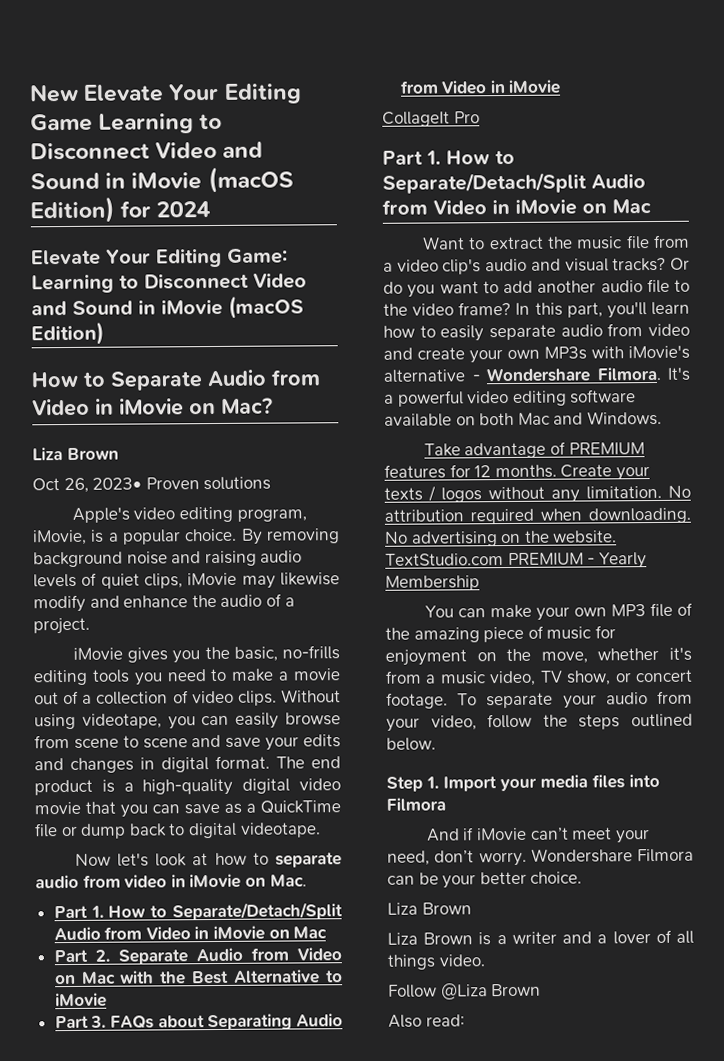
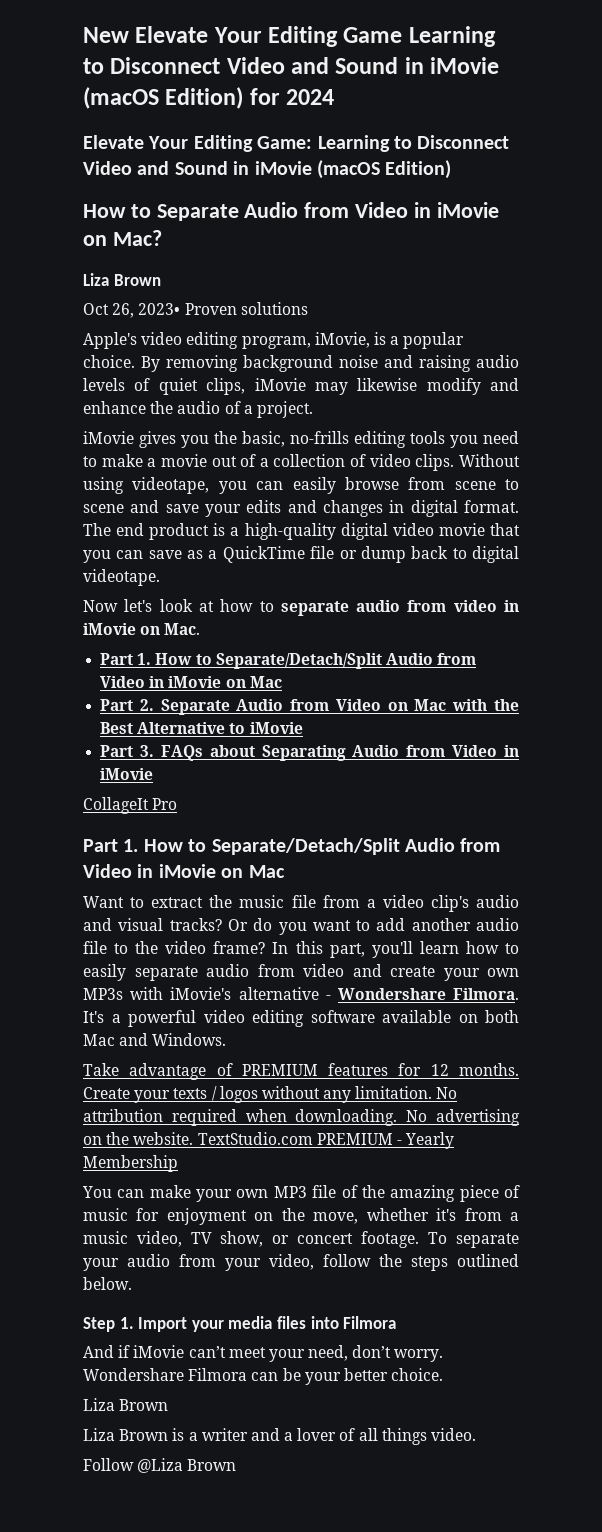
[388,1014,465,1028] // Also read: -> (237, 1465) none

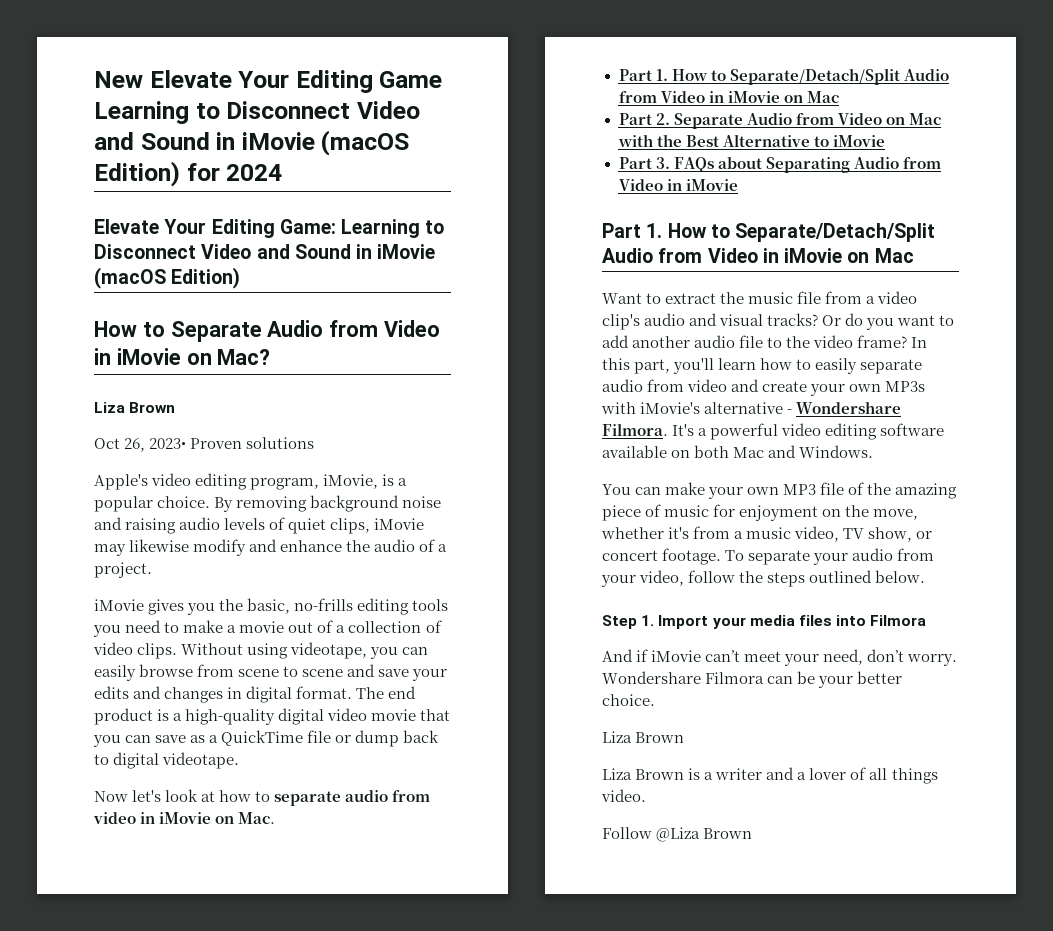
[83,797,178,814] // CollageIt Pro -> (738, 185) none
[83,1063,519,1080] [83,1086,458,1103] [83,1109,520,1126] [83,1132,455,1149] [83,1155,178,1172] // Take advantage of PREMIUM features for 12 months. Create your texts / logos without any limitation. No attribution required when downloading. No advertising on the website. TextStudio.com PREMIUM - Yearly Membership -> (874, 451) none

